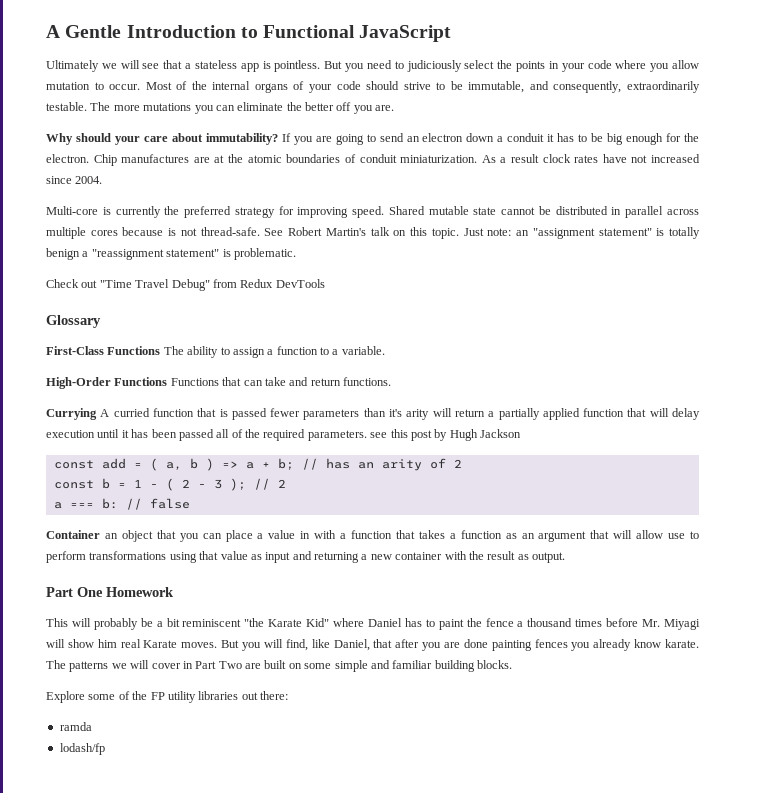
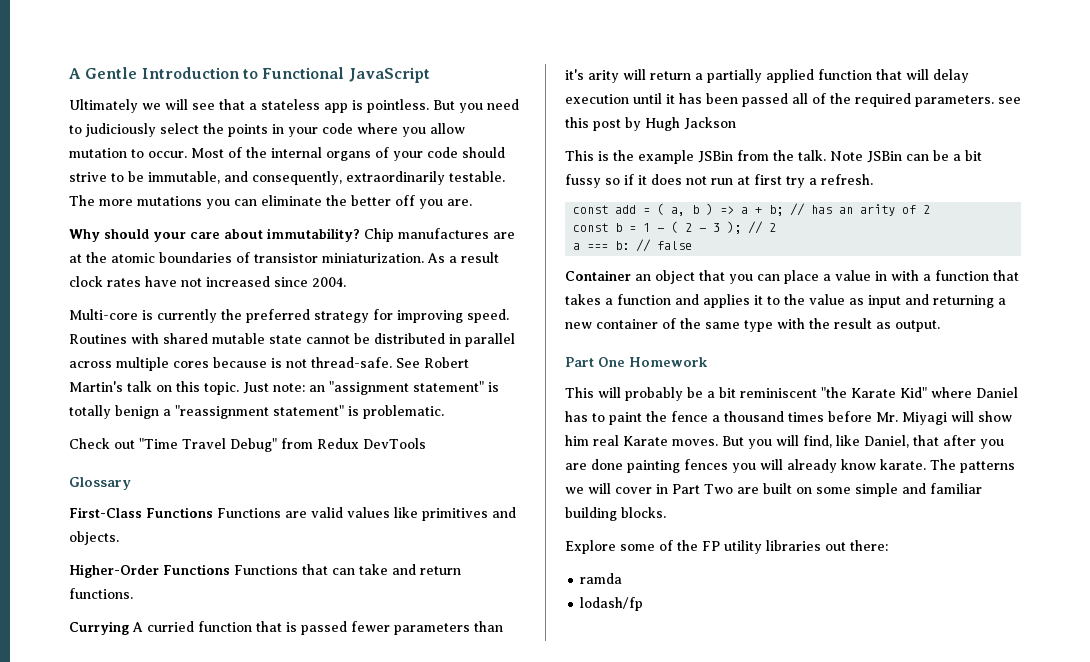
[281,133,699,145] [46,154,89,163] If you are going to send an electron down a conduit it has to be big enough for the electron. -> (360, 235) none
[359,154,397,163] conduit -> [254,253,318,263] transistor
[388,206,425,215] Shared -> [69,333,208,344] Routines with shared
[163,346,385,358] [46,377,111,389] The ability to assign a function to a variable. // High-Order -> [217,507,516,521] [69,531,119,545] [69,564,159,578] Functions are valid values like primitives and objects. // Higher-Order
(521, 433) none -> [565,150,982,164] [565,174,873,188] // This is the example JSBin from the talk. Note JSBin can be a bit fussy so if it does not run at first try a refresh.
[505,530,699,542] [46,551,219,563] as an argument that will allow use to perform transformations using that -> [675,294,805,308] and applies it to the
(443, 556) none -> [662,318,773,332] of the same type
(591, 646) none -> [760,459,783,470] will

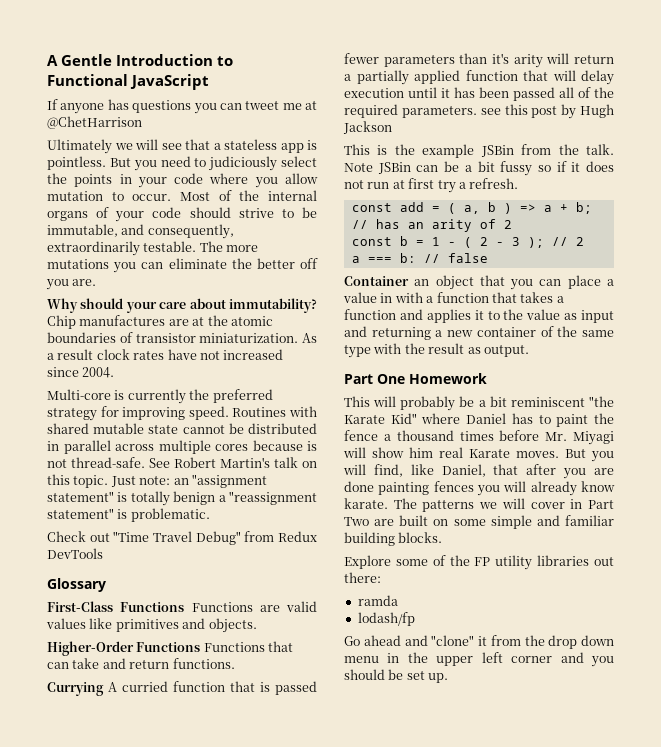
(430, 75) none -> [47,99,317,114] [47,116,142,129] // If anyone has questions you can tweet me at @ChetHarrison
(644, 604) none -> [344,635,614,649] [344,652,614,667] [344,669,449,683] // Go ahead and "clone" it from the drop down menu in the upper left corner and you should be set up.

